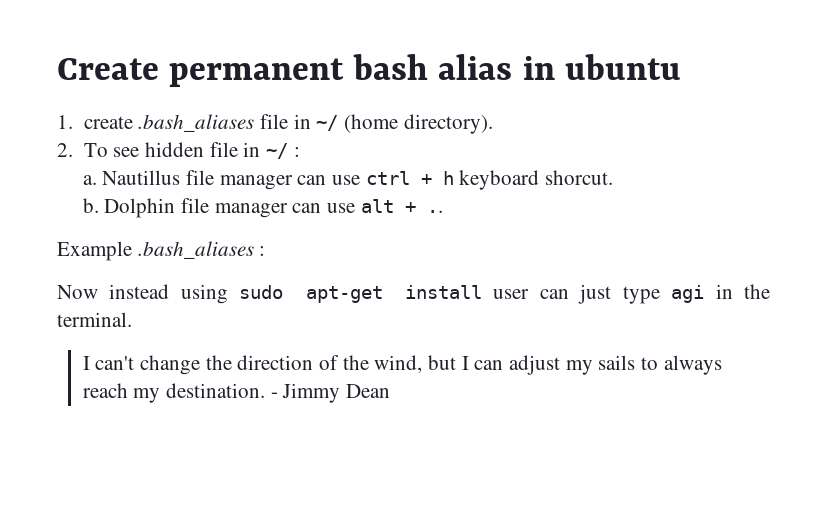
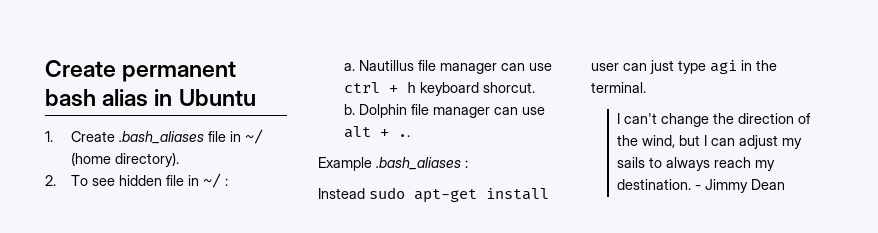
[564,54,681,80] ubuntu -> [178,89,256,106] Ubuntu
[83,116,133,129] create -> [71,131,116,142] Create
[57,284,228,304] Now instead using -> [318,188,365,199] Instead

